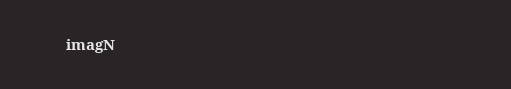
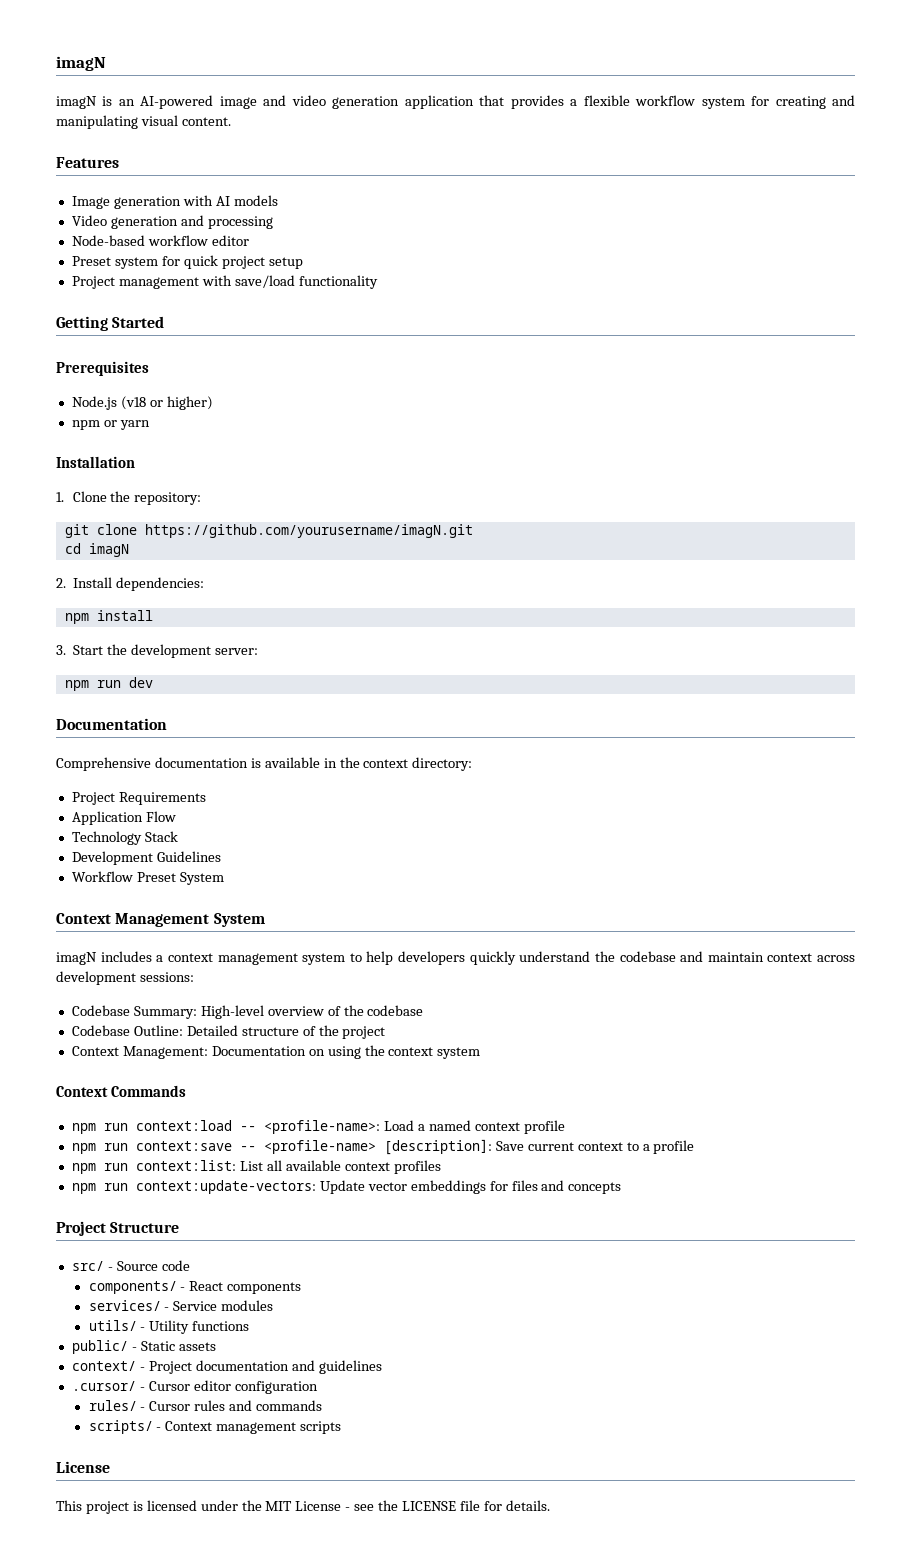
[66,39,115,53] imagN -> [56,56,106,71] [56,95,855,109] [56,115,231,129] [56,157,119,168] [71,195,278,209] [71,215,273,229] [71,235,249,246] [71,255,303,269] [71,275,378,289] [56,316,165,331] [56,361,149,376] [71,396,213,410] [71,420,150,430] [56,456,135,468] [56,491,202,505] [64,524,473,538] [64,543,129,557] [56,577,205,591] [64,610,153,624] [56,644,258,658] [64,677,153,691] [56,718,167,730] [56,757,473,771] [71,792,206,805] [71,811,176,825] [71,831,178,845] [71,851,221,865] [71,871,224,885] [56,913,265,927] [56,951,855,965] [56,971,194,985] [71,1005,424,1019] [71,1025,386,1039] [71,1045,481,1059] [56,1085,187,1097] [71,1120,565,1134] [71,1139,695,1155] [71,1160,441,1174] [71,1180,622,1194] [56,1221,180,1236] [71,1260,190,1271] [88,1281,302,1294] [88,1300,274,1311] [88,1320,250,1334] [71,1340,216,1354] [71,1360,382,1374] [71,1380,318,1394] [88,1400,323,1411] [88,1420,342,1434] [56,1461,110,1473] [56,1500,550,1514] imagN // imagN is an AI-powered image and video generation application that provides a flexible workflow system for creating and manipulating visual content. // Features // Image generation with AI models // Video generation and processing // Node-based workflow editor // Preset system for quick project setup // Project management with save/load functionality // Getting Started // Prerequisites // Node.js (v18 or higher) // npm or yarn // Installation // 1. Clone the repository: // git clone https://github.com/yourusername/imagN.git // cd imagN // 2. Install dependencies: // npm install // 3. Start the development server: // npm run dev // Documentation // Comprehensive documentation is available in the context directory: // Project Requirements // Application Flow // Technology Stack // Development Guidelines // Workflow Preset System // Context Management System // imagN includes a context management system to help developers quickly understand the codebase and maintain context across development sessions: // Codebase Summary: High-level overview of the codebase // Codebase Outline: Detailed structure of the project // Context Management: Documentation on using the context system // Context Commands // npm run context:load -- <profile-name>: Load a named context profile // npm run context:save -- <profile-name> [description]: Save current context to a profile // npm run context:list: List all available context profiles // npm run context:update-vectors: Update vector embeddings for files and concepts // Project Structure // src/ - Source code // components/ - React components // services/ - Service modules // utils/ - Utility functions // public/ - Static assets // context/ - Project documentation and guidelines // .cursor/ - Cursor editor configuration // rules/ - Cursor rules and commands // scripts/ - Context management scripts // License // This project is licensed under the MIT License - see the LICENSE file for details.

